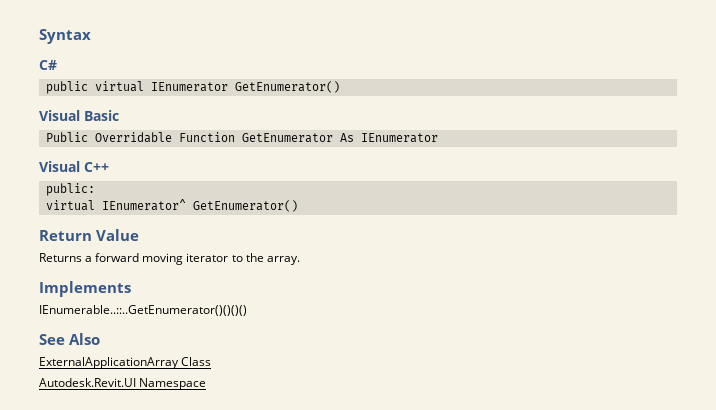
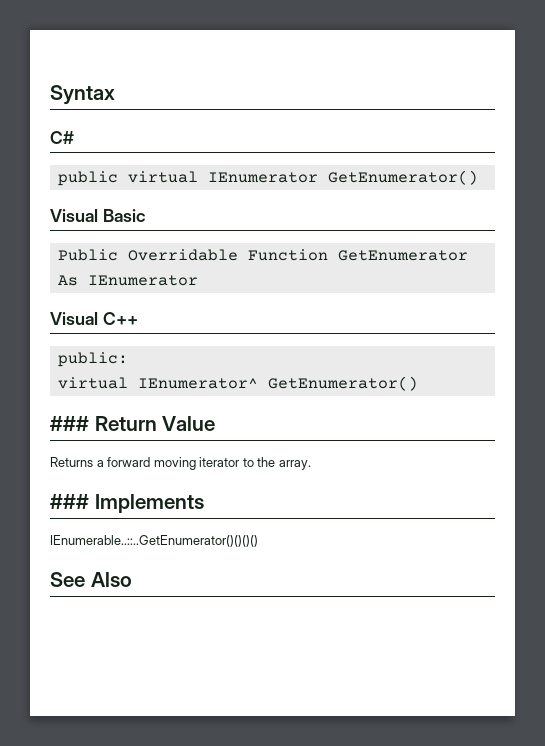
(298, 206) none -> [50,416,89,431] ###
(300, 260) none -> [50,494,89,509] ###
[39,357,212,369] [39,378,207,390] // ExternalApplicationArray Class // Autodesk.Revit.UI Namespace -> (132, 579) none

